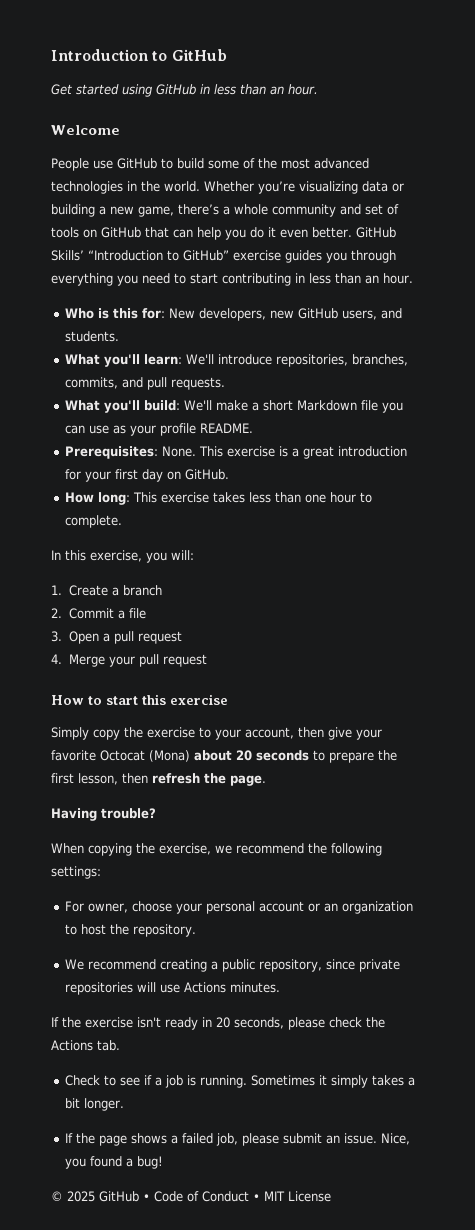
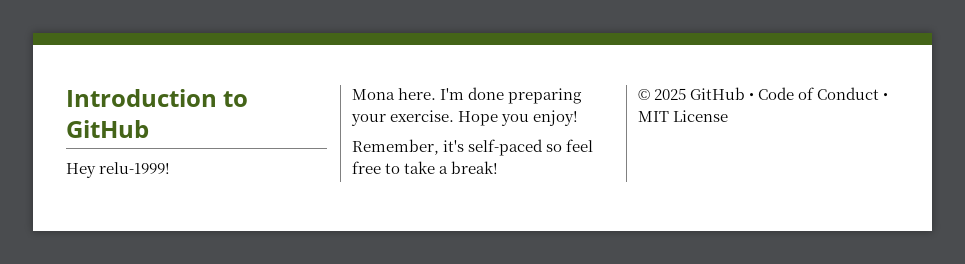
[51,84,318,97] [51,125,120,135] [51,158,369,171] [51,181,404,194] [51,204,399,217] [51,227,396,240] [51,250,396,263] [51,273,413,286] [65,308,403,321] [65,331,120,342] [65,354,409,367] [65,377,226,390] [65,400,404,413] [65,423,254,436] [65,446,408,459] [65,469,230,482] [65,492,373,505] [65,515,123,528] [51,550,194,563] [51,585,162,596] [51,608,146,619] [51,631,182,644] [51,654,207,667] [51,694,228,705] [51,727,382,740] [51,750,397,763] [51,773,266,786] [51,808,156,821] [51,843,382,856] [51,866,101,879] [65,901,414,914] [65,924,197,937] [65,959,401,972] [65,982,281,995] [51,1017,385,1030] [51,1040,120,1051] [65,1075,416,1088] [65,1098,125,1111] [65,1133,411,1146] [65,1156,164,1169] Get started using GitHub in less than an hour. // Welcome // People use GitHub to build some of the most advanced technologies in the world. Whether you’re visualizing data or building a new game, there’s a whole community and set of tools on GitHub that can help you do it even better. GitHub Skills’ “Introduction to GitHub” exercise guides you through everything you need to start contributing in less than an hour. // Who is this for: New developers, new GitHub users, and students. // What you'll learn: We'll introduce repositories, branches, commits, and pull requests. // What you'll build: We'll make a short Markdown file you can use as your profile README. // Prerequisites: None. This exercise is a great introduction for your first day on GitHub. // How long: This exercise takes less than one hour to complete. // In this exercise, you will: // 1. Create a branch // 2. Commit a file // 3. Open a pull request // 4. Merge your pull request // How to start this exercise // Simply copy the exercise to your account, then give your favorite Octocat (Mona) about 20 seconds to prepare the first lesson, then refresh the page. // Having trouble? // When copying the exercise, we recommend the following settings: // For owner, choose your personal account or an organization to host the repository. // We recommend creating a public repository, since private repositories will use Actions minutes. // If the exercise isn't ready in 20 seconds, please check the Actions tab. // Check to see if a job is running. Sometimes it simply takes a bit longer. // If the page shows a failed job, please submit an issue. Nice, you found a bug! -> [66,162,171,178] [352,87,583,104] [351,110,579,126] [352,139,594,156] [352,161,499,174] Hey relu-1999! // Mona here. I'm done preparing your exercise. Hope you enjoy! // Remember, it's self-paced so feel free to take a break!

